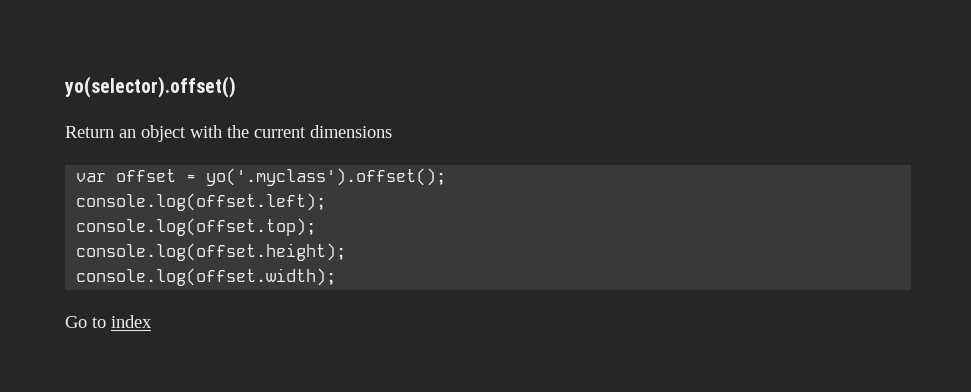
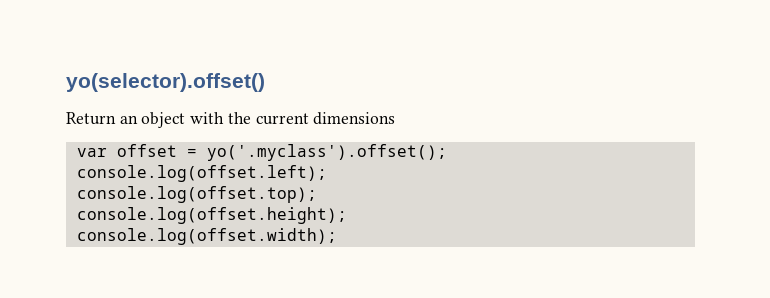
[65,315,152,328] // Go to index -> (337, 236) none

